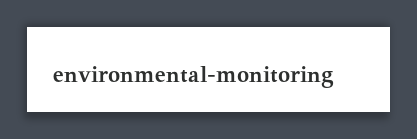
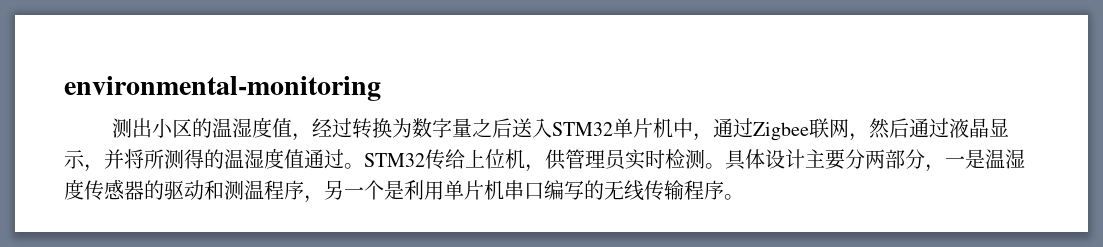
(334, 77) none -> [111,117,1009,141] [64,148,1025,172] [64,179,744,203] // 测出小区的温湿度值，经过转换为数字量之后送入STM32单片机中，通过Zigbee联网，然后通过液晶显示，并将所测得的温湿度值通过。STM32传给上位机，供管理员实时检测。具体设计主要分两部分，一是温湿度传感器的驱动和测温程序，另一个是利用单片机串口编写的无线传输程序。

